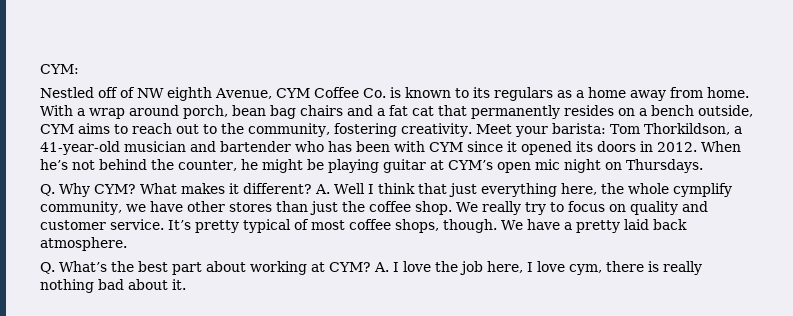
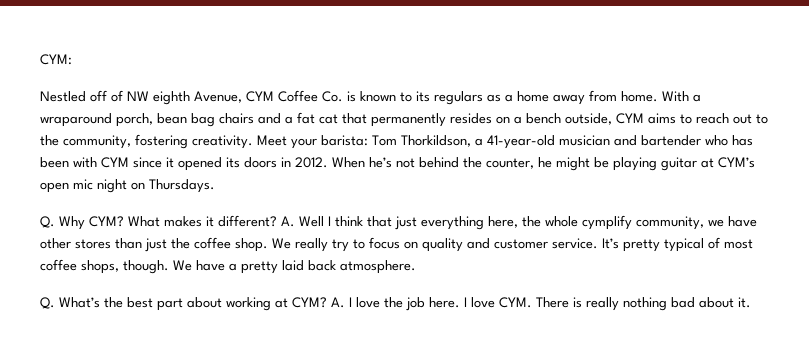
[89,105,179,119] wrap around -> [40,113,112,127] wraparound
[487,261,644,275] here, I love cym, there -> [429,297,569,308] here. I love CYM. There

